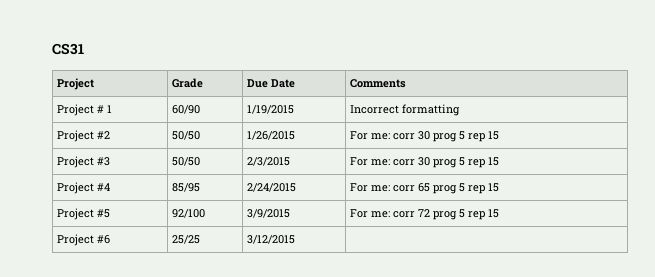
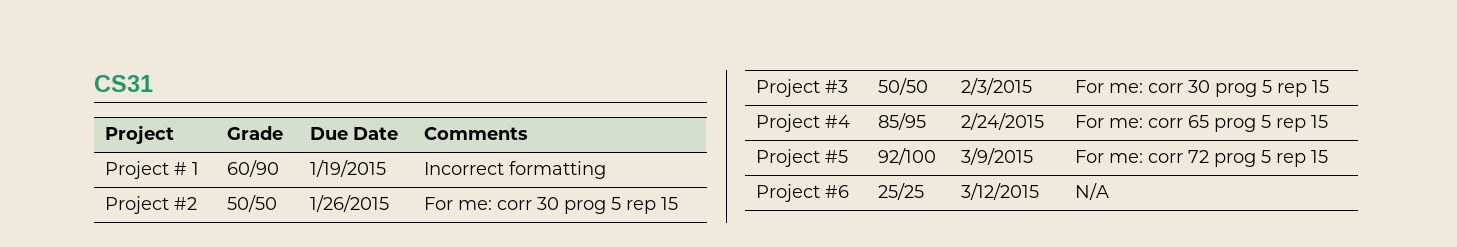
(296, 239) none -> [1075,183,1110,200] N/A

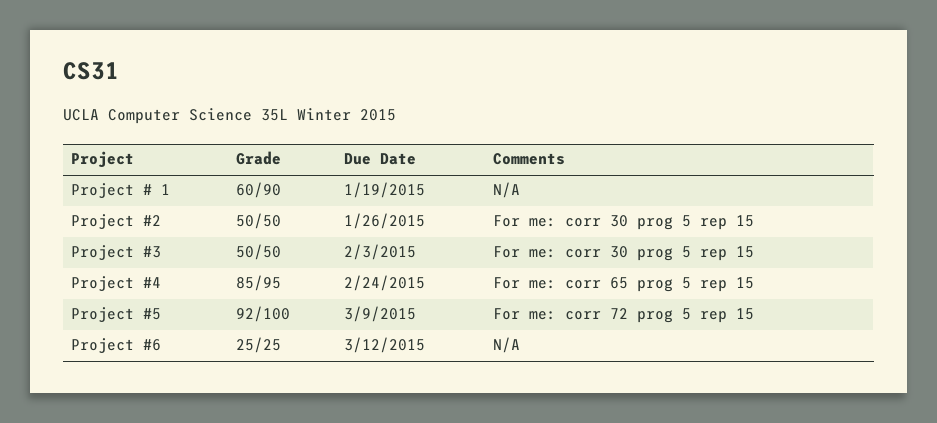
(153, 83) none -> [63,108,396,124] // UCLA Computer Science 35L Winter 2015
[424,161,607,179] Incorrect formatting -> [492,182,520,198] N/A

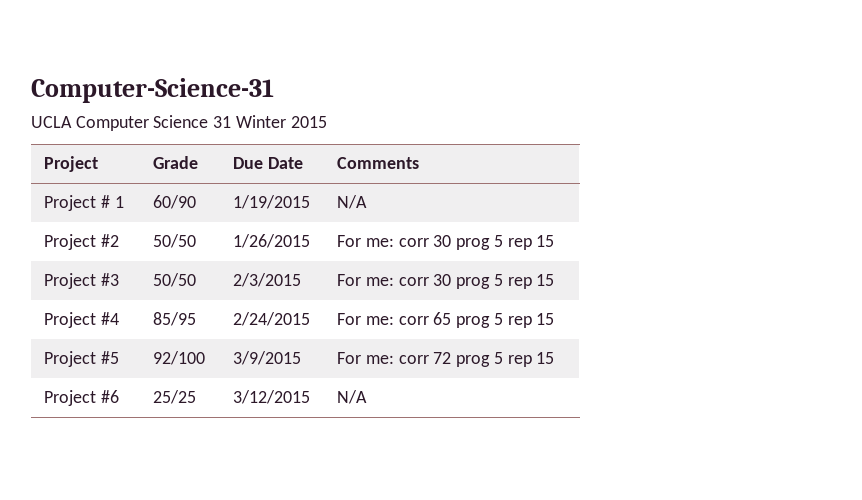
[63,62,119,80] CS31 -> [31,78,274,103] Computer-Science-31
[261,109,288,121] 35L -> [213,116,232,128] 31

